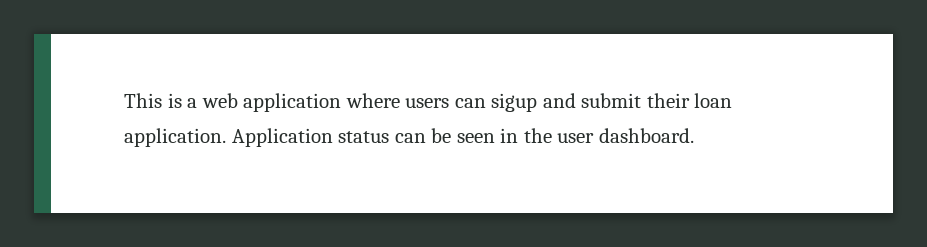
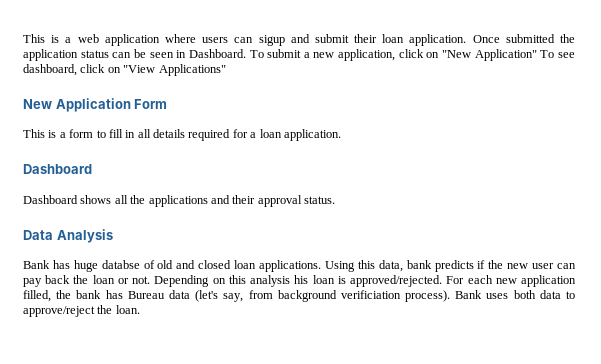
[231,128,333,147] Application -> [472,34,575,43] [23,49,78,61] Once submitted the application
[523,128,694,143] the user dashboard. -> [188,49,575,61] [23,64,226,76] [23,98,168,112] [23,129,341,141] [23,164,92,174] [23,195,335,207] [23,229,113,243] [23,260,576,272] [23,275,577,287] [23,290,575,302] [23,305,140,317] Dashboard. To submit a new application, click on "New Application" To see dashboard, click on "View Applications" // New Application Form // This is a form to fill in all details required for a loan application. // Dashboard // Dashboard shows all the applications and their approval status. // Data Analysis // Bank has huge databse of old and closed loan applications. Using this data, bank predicts if the new user can pay back the loan or not. Depending on this analysis his loan is approved/rejected. For each new application filled, the bank has Bureau data (let's say, from background verificiation process). Bank uses both data to approve/reject the loan.

